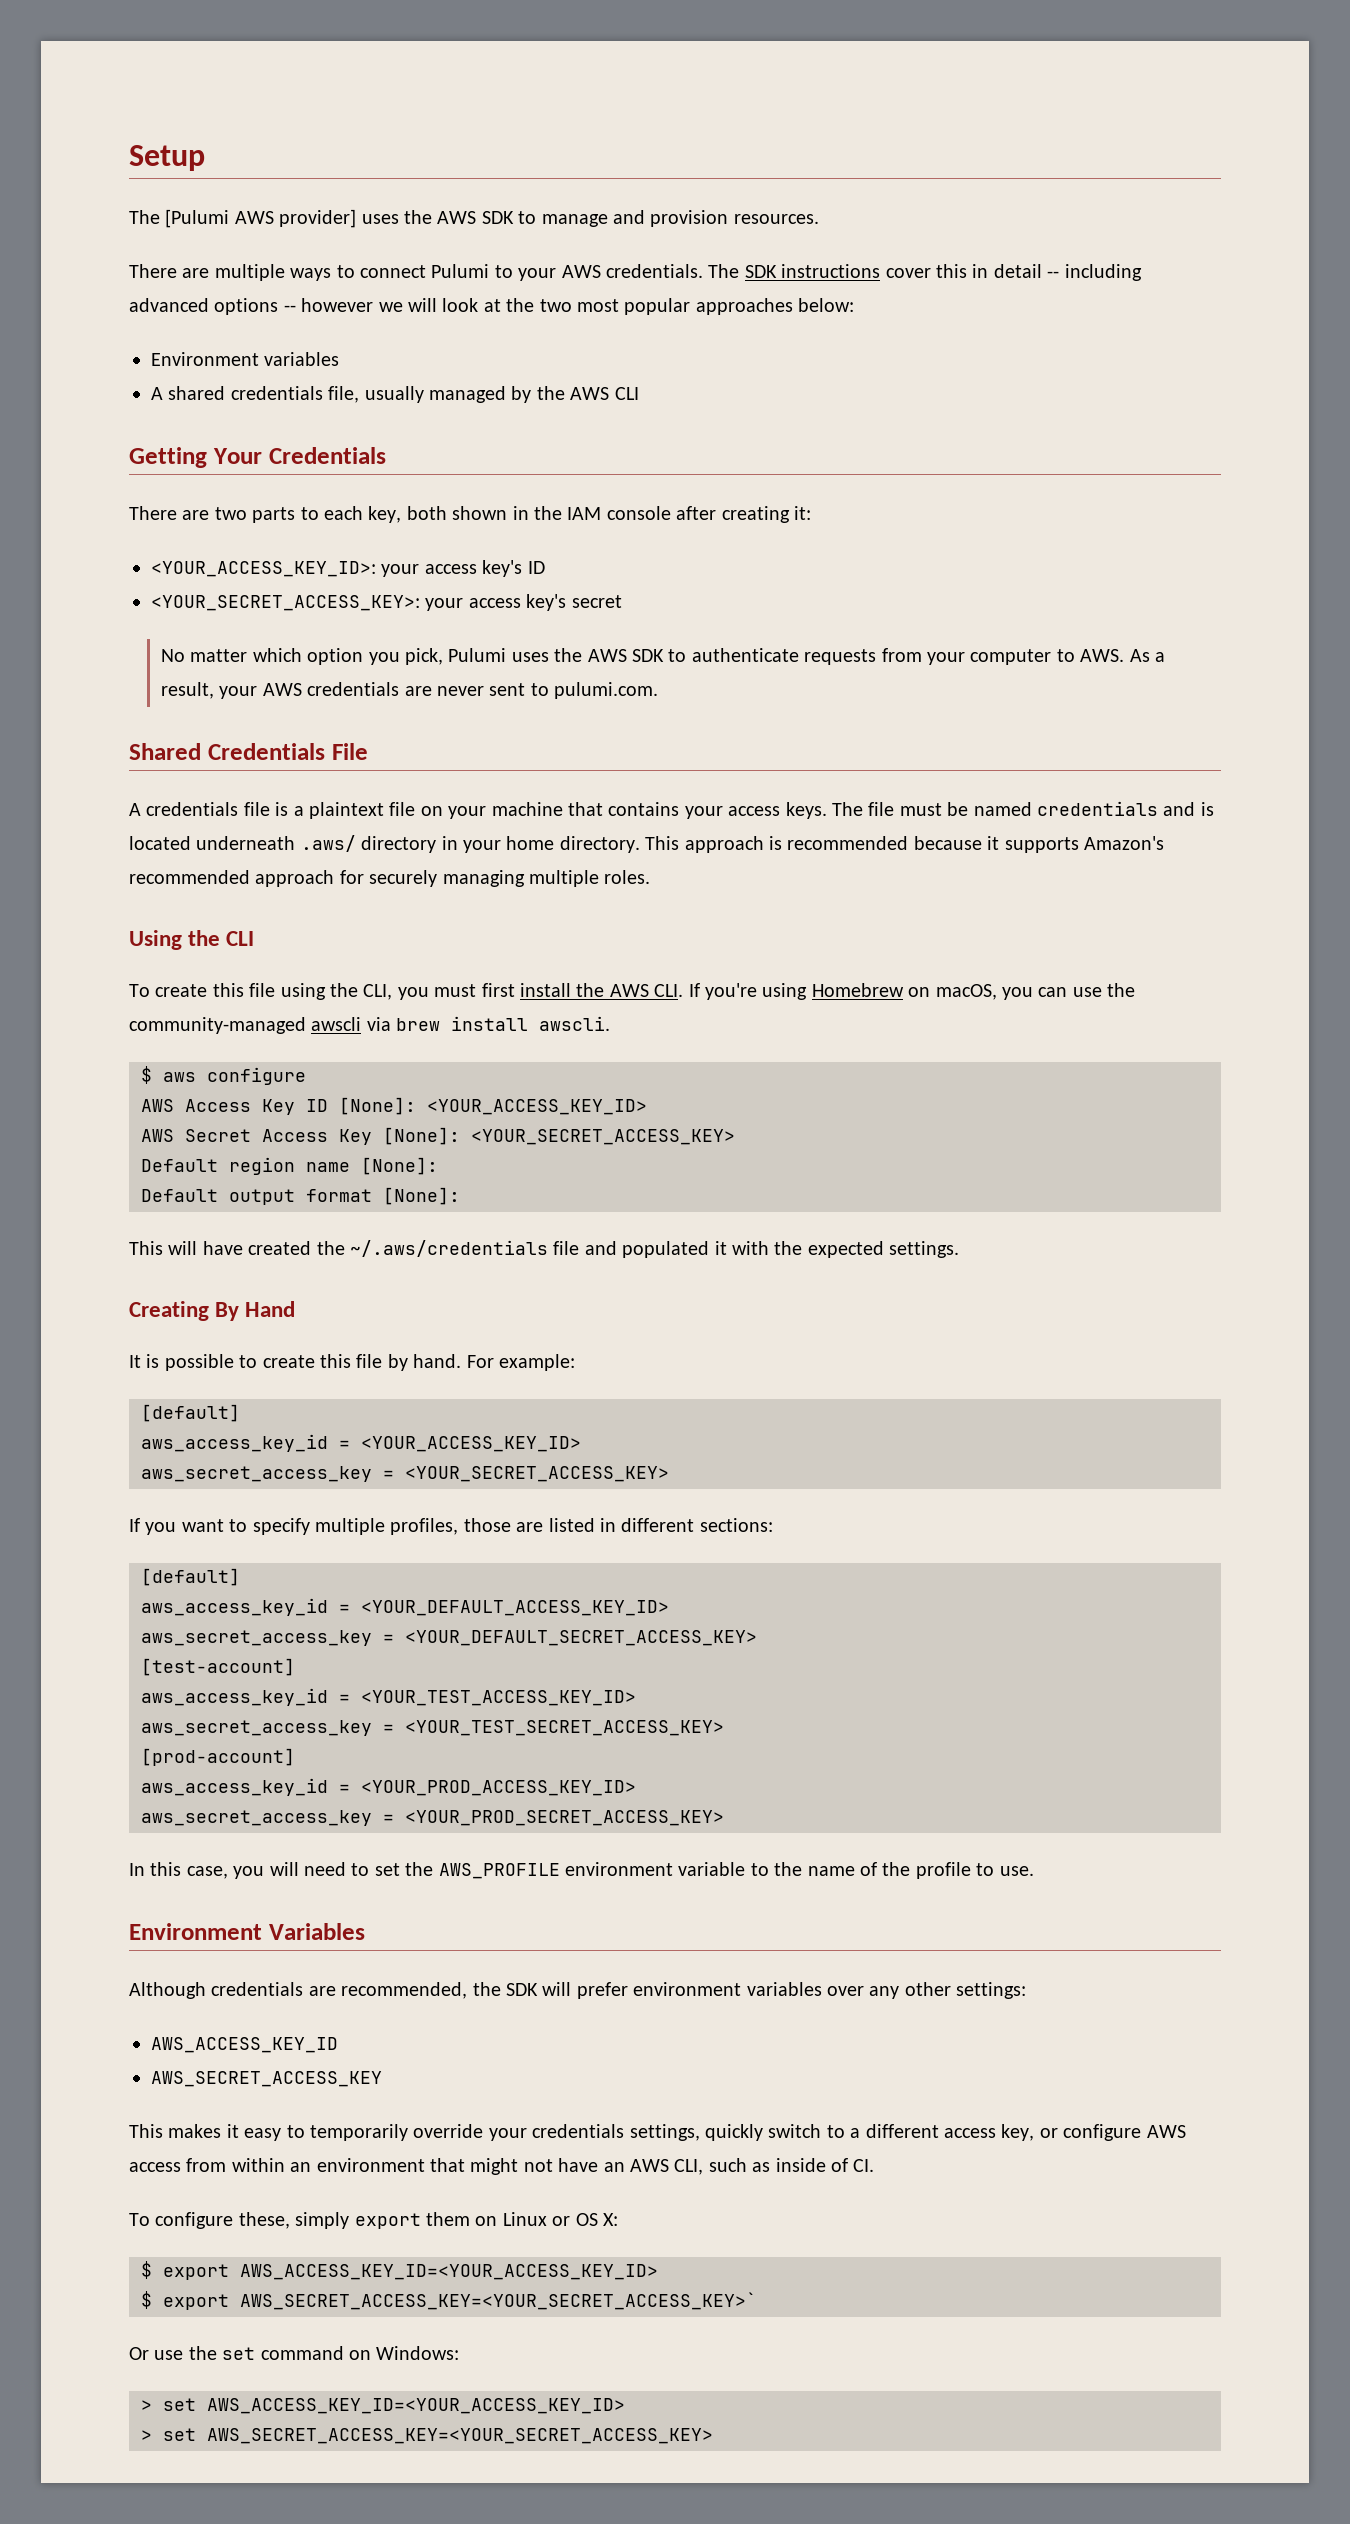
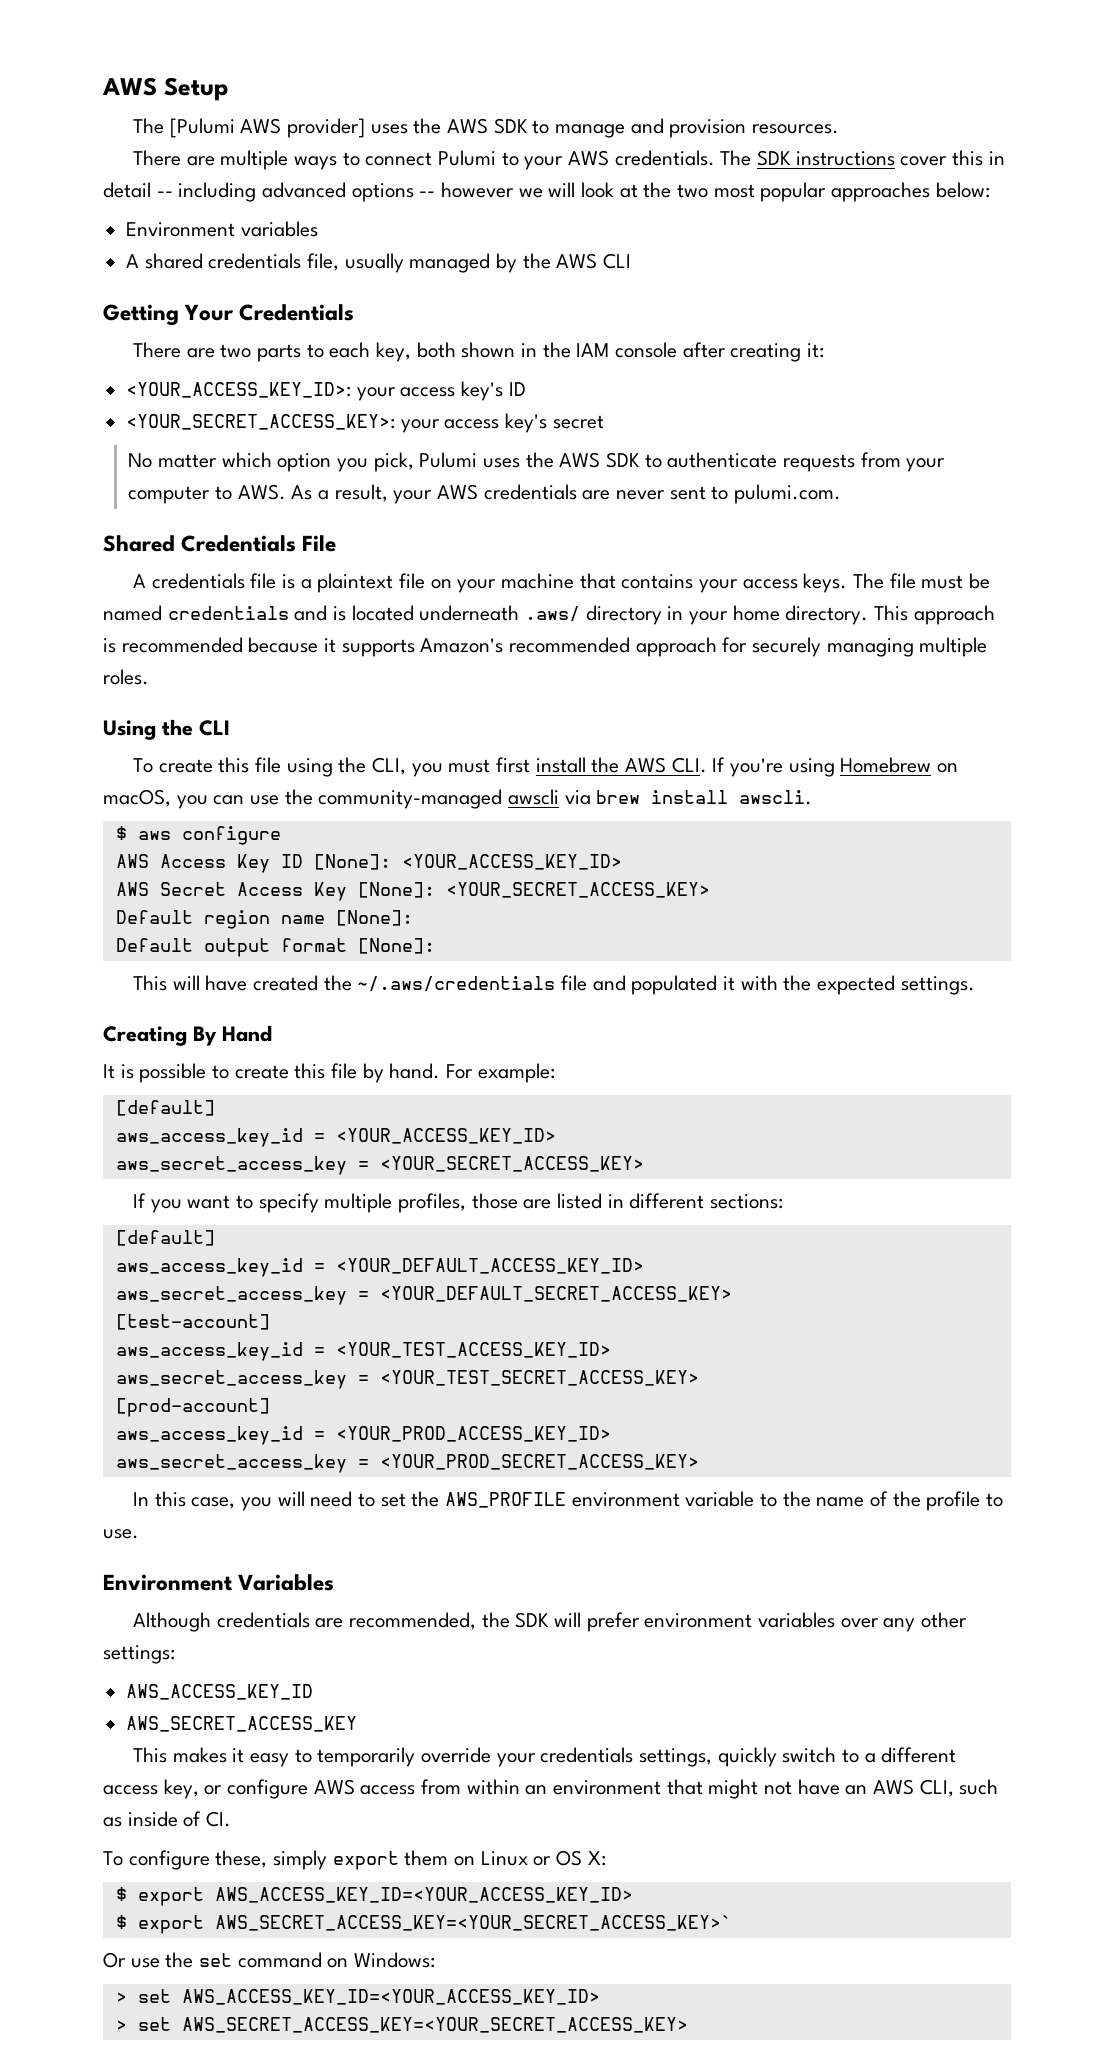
(129, 158) none -> [102,77,157,96] AWS

